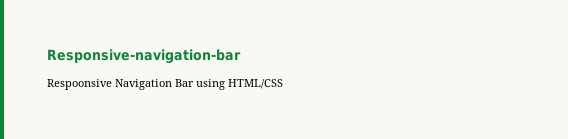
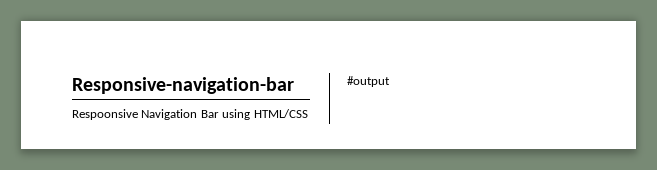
(283, 84) none -> [347,76,390,87] #output

